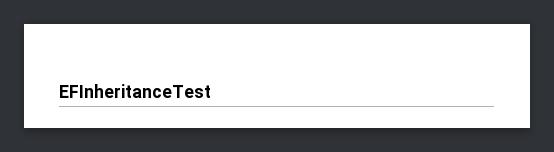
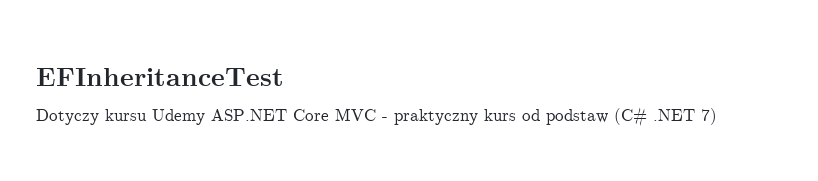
(211, 91) none -> [36,107,717,127] // Dotyczy kursu Udemy ASP.NET Core MVC - praktyczny kurs od podstaw (C# .NET 7)

